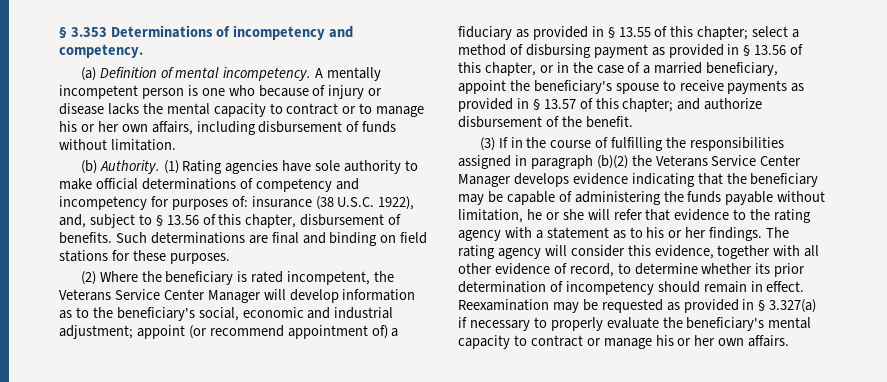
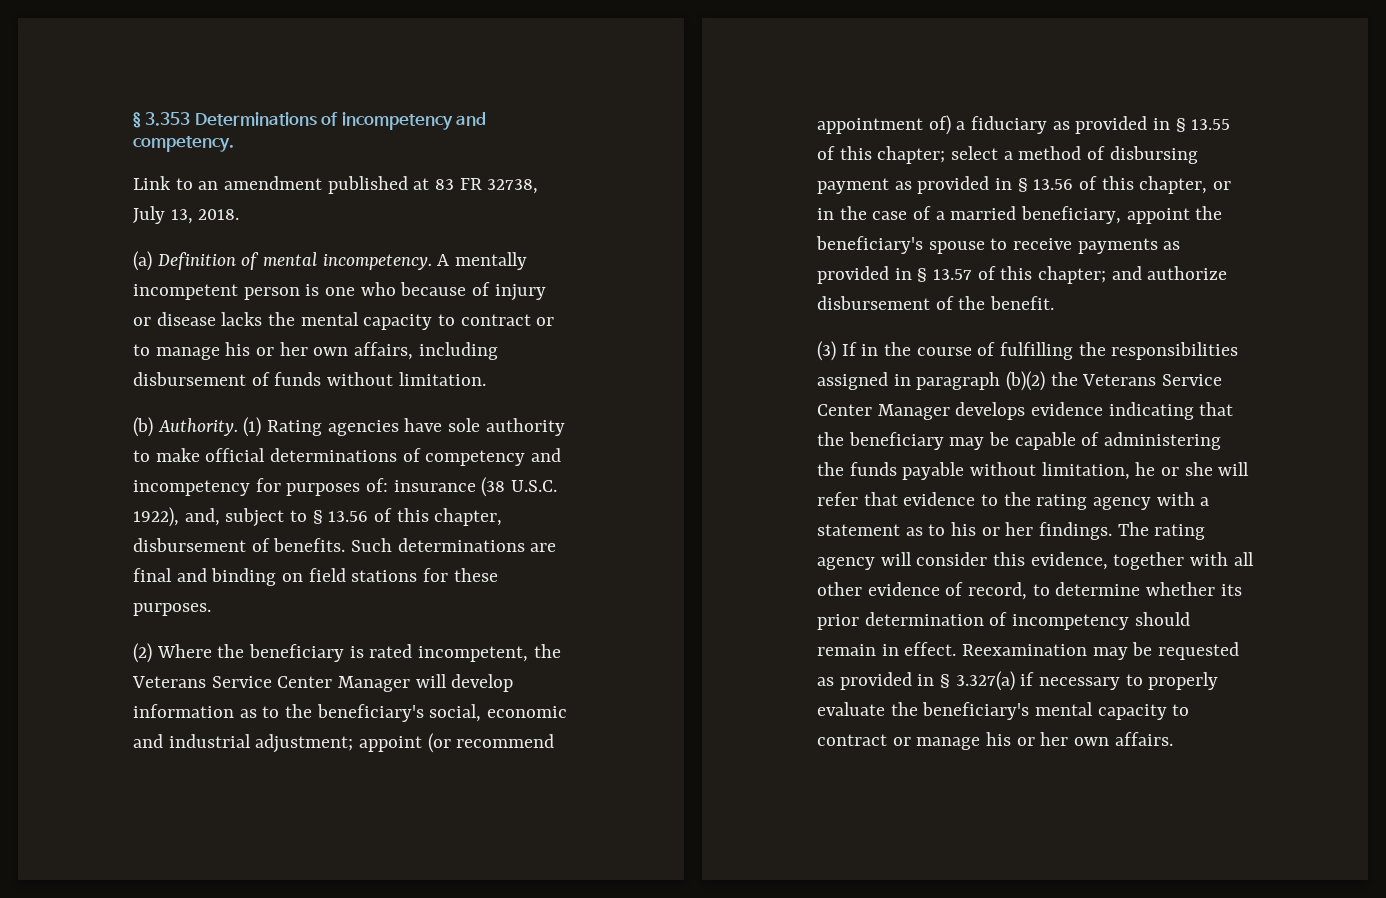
(143, 51) none -> [133,176,539,194] [133,206,240,224] // Link to an amendment published at 83 FR 32738, July 13, 2018.

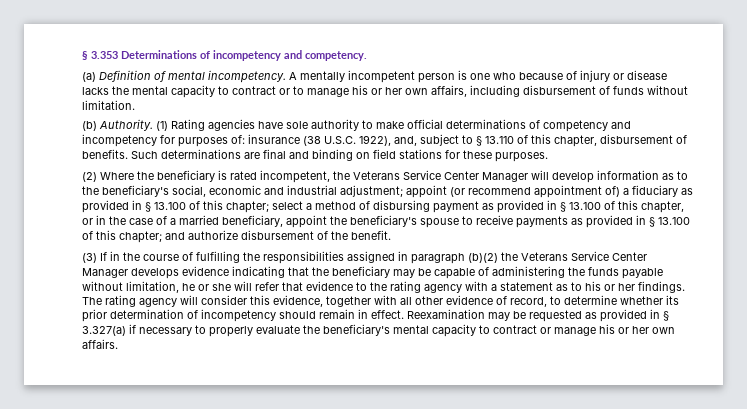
[133,176,539,194] [133,206,240,224] // Link to an amendment published at 83 FR 32738, July 13, 2018. -> (367, 56) none
[328,511,369,522] 13.56 -> [485,136,514,144] 13.110
[1191,119,1231,130] 13.55 -> [154,202,186,210] 13.100
[1033,179,1074,190] 13.56 -> [569,202,601,210] 13.100
[933,269,973,280] 13.57 -> [658,217,690,225] 13.100

